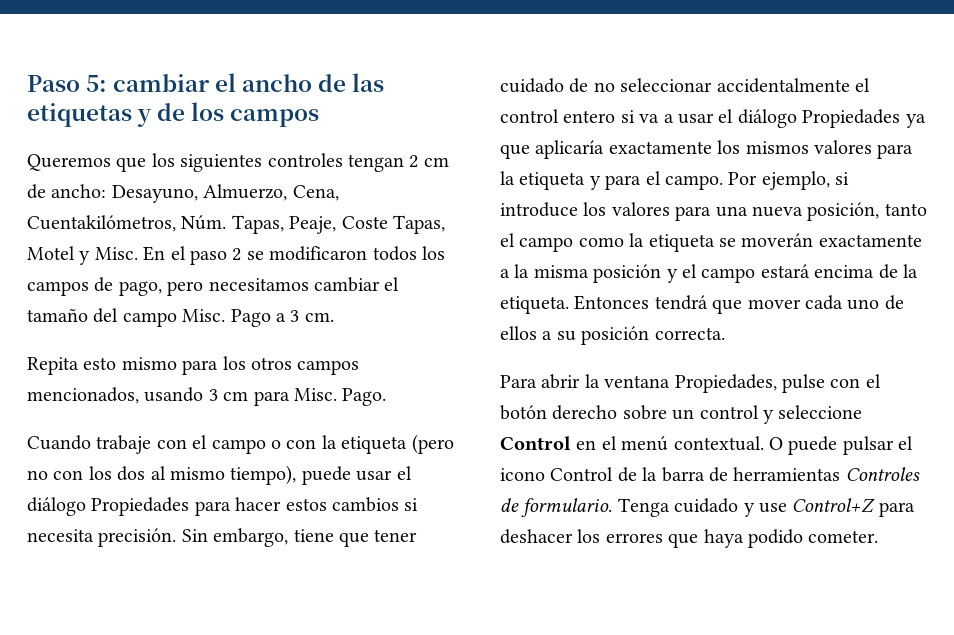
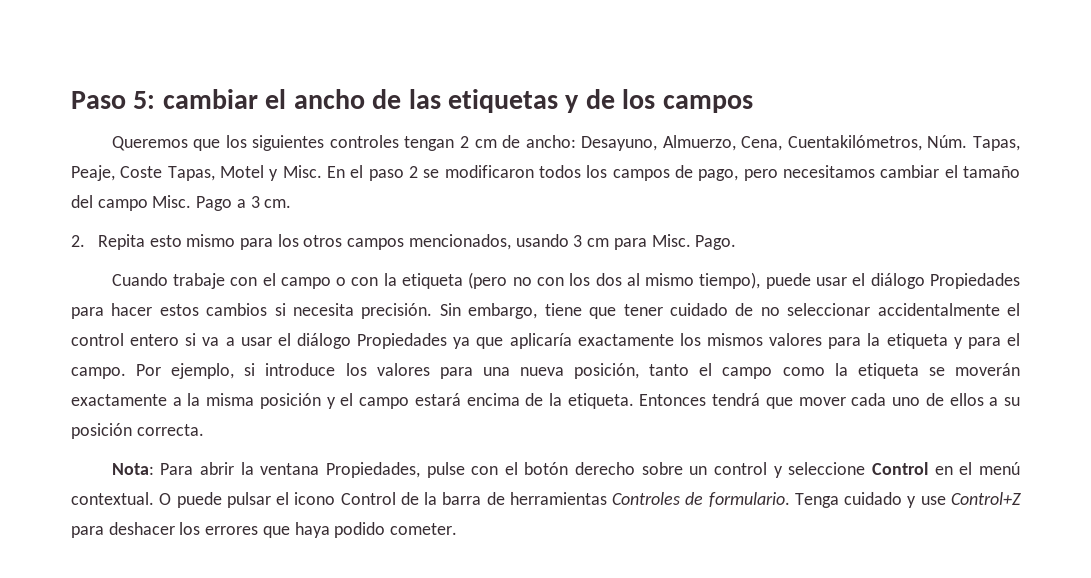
(334, 317) none -> [71,235,85,247] 2.
(725, 333) none -> [111,463,154,475] Nota:

